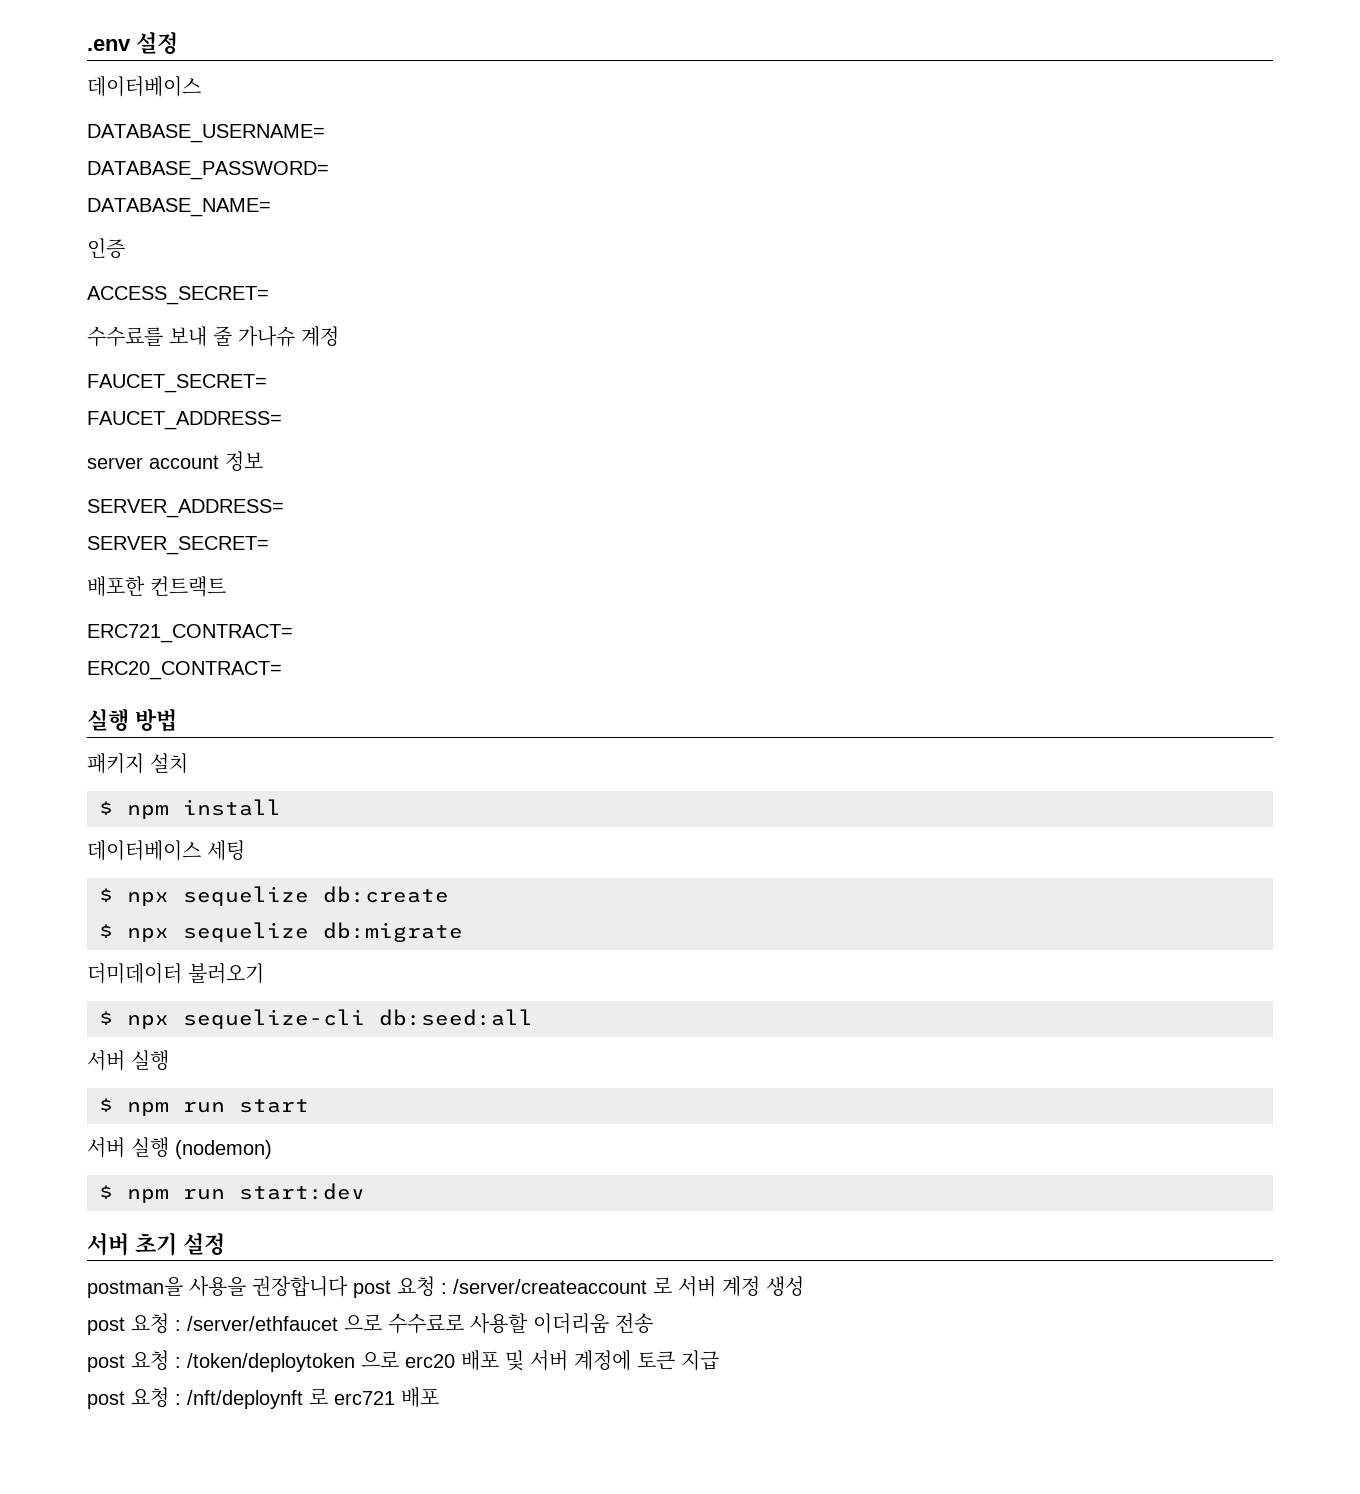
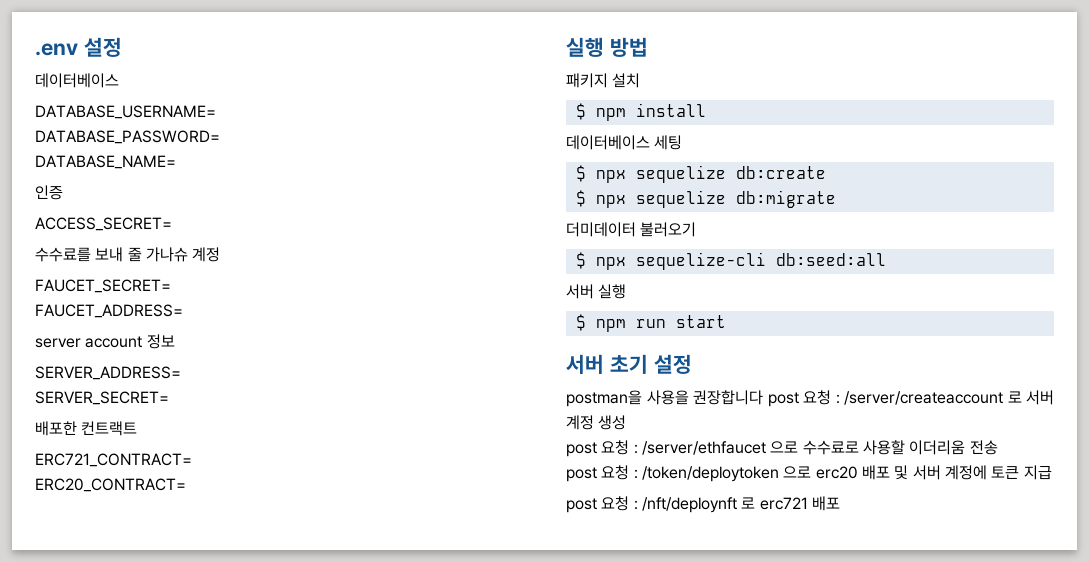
[87,1137,272,1159] [99,1183,365,1203] // 서버 실행 (nodemon) // $ npm run start:dev -> (726, 321) none

